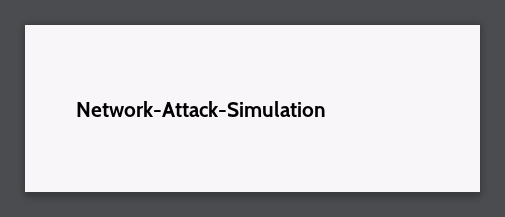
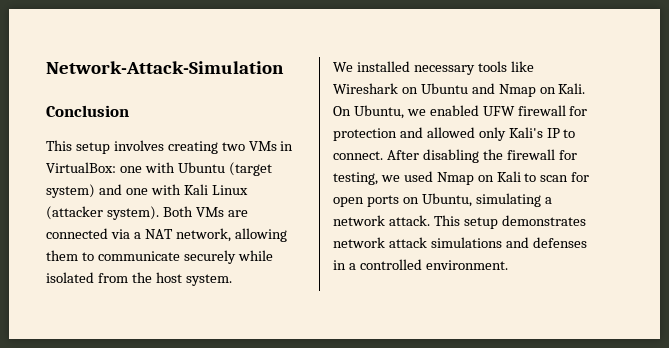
(326, 109) none -> [46,105,129,117] [46,140,294,154] [46,162,272,176] [46,184,248,198] [46,206,248,220] [46,228,287,242] [46,250,273,264] [46,272,232,286] [333,61,534,75] [333,83,586,97] [333,105,588,119] [333,127,576,141] [333,149,577,163] [333,171,590,185] [333,193,552,207] [333,215,586,229] [333,237,587,248] [333,259,508,270] // Conclusion // This setup involves creating two VMs in VirtualBox: one with Ubuntu (target system) and one with Kali Linux (attacker system). Both VMs are connected via a NAT network, allowing them to communicate securely while isolated from the host system. // We installed necessary tools like Wireshark on Ubuntu and Nmap on Kali. On Ubuntu, we enabled UFW firewall for protection and allowed only Kali's IP to connect. After disabling the firewall for testing, we used Nmap on Kali to scan for open ports on Ubuntu, simulating a network attack. This setup demonstrates network attack simulations and defenses in a controlled environment.

